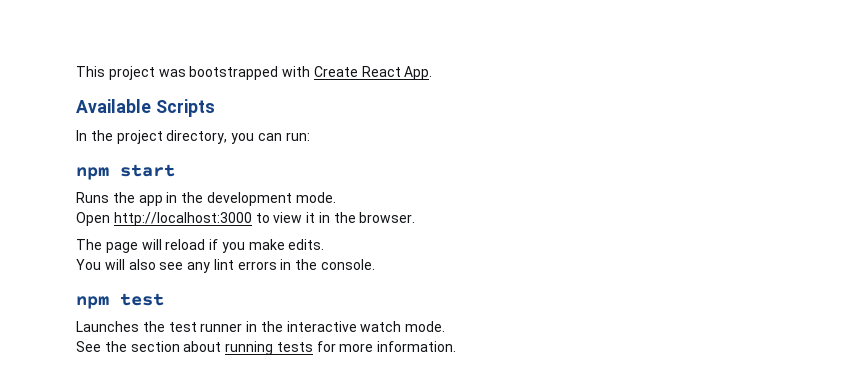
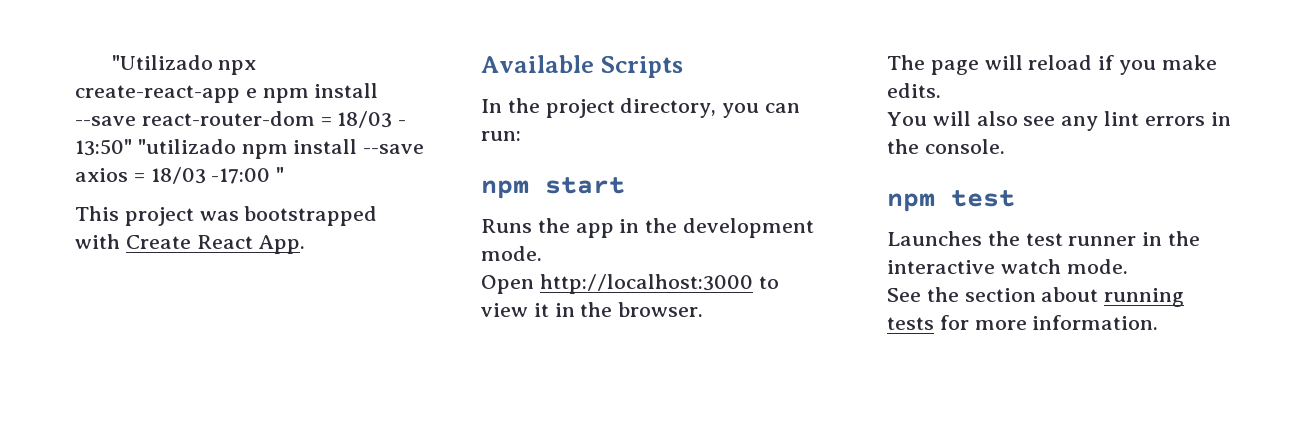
(76, 71) none -> [111,55,257,75] [75,83,379,103] [75,111,407,128] [75,139,425,159] [75,167,285,184] "Utilizado npx create-react-app e npm install --save react-router-dom = 18/03 - 13:50" "utilizado npm install --save axios = 18/03 -17:00 " //

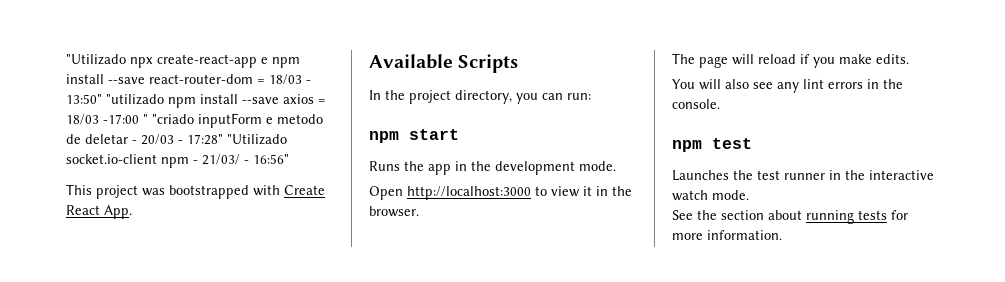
(285, 174) none -> [152,113,323,128] [66,134,287,145] [66,154,289,168] "criado inputForm e metodo de deletar - 20/03 - 17:28" "Utilizado socket.io-client npm - 21/03/ - 16:56"

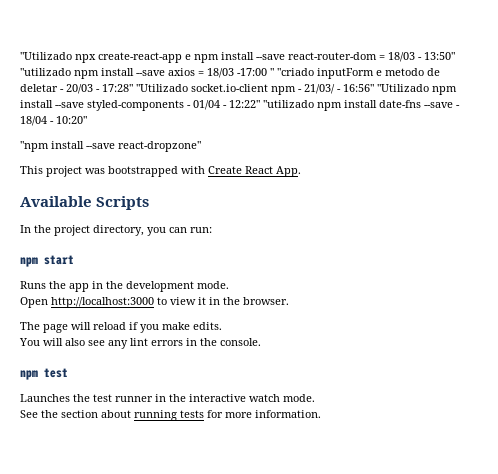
(289, 159) none -> [377,84,457,95] [20,100,460,111] [20,116,87,126] [20,141,201,152] "Utilizado npm install --save styled-components - 01/04 - 12:22" "utilizado npm install date-fns --save - 18/04 - 10:20" // "npm install --save react-dropzone"

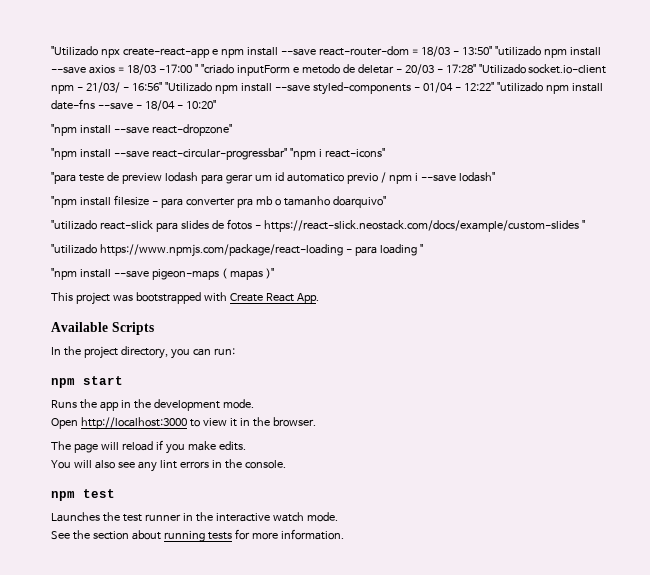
(201, 146) none -> [51,148,385,160] [51,172,495,184] [51,195,386,208] [51,219,585,232] [51,244,423,257] [51,268,274,280] // "npm install --save react-circular-progressbar" "npm i react-icons" // "para teste de preview lodash para gerar um id automatico previo / npm i --save lodash" // "npm install filesize - para converter pra mb o tamanho doarquivo" // "utilizado react-slick para slides de fotos - https://react-slick.neostack.com/docs/example/custom-slides " // "utilizado https://www.npmjs.com/package/react-loading - para loading " // "npm install --save pigeon-maps ( mapas )"

